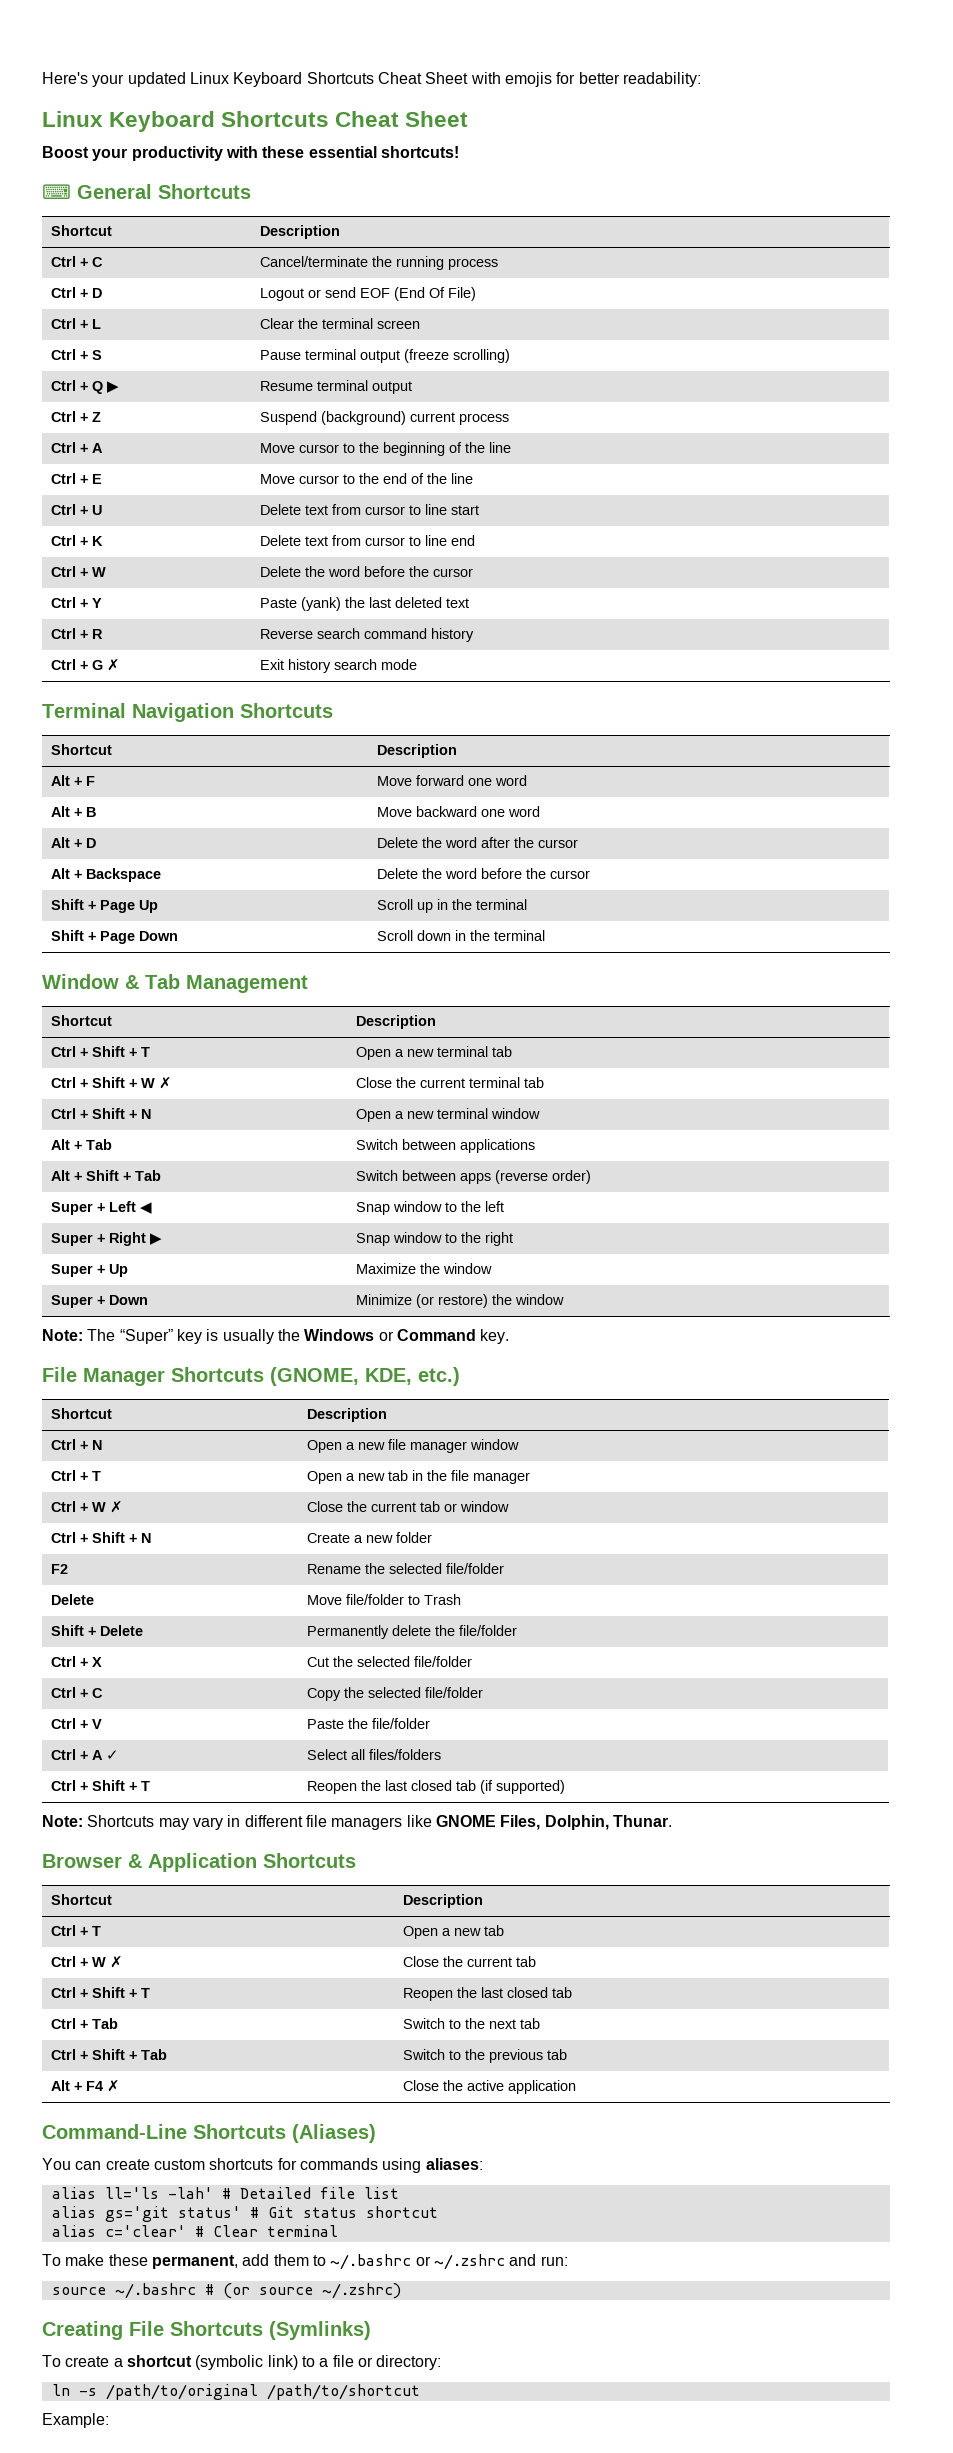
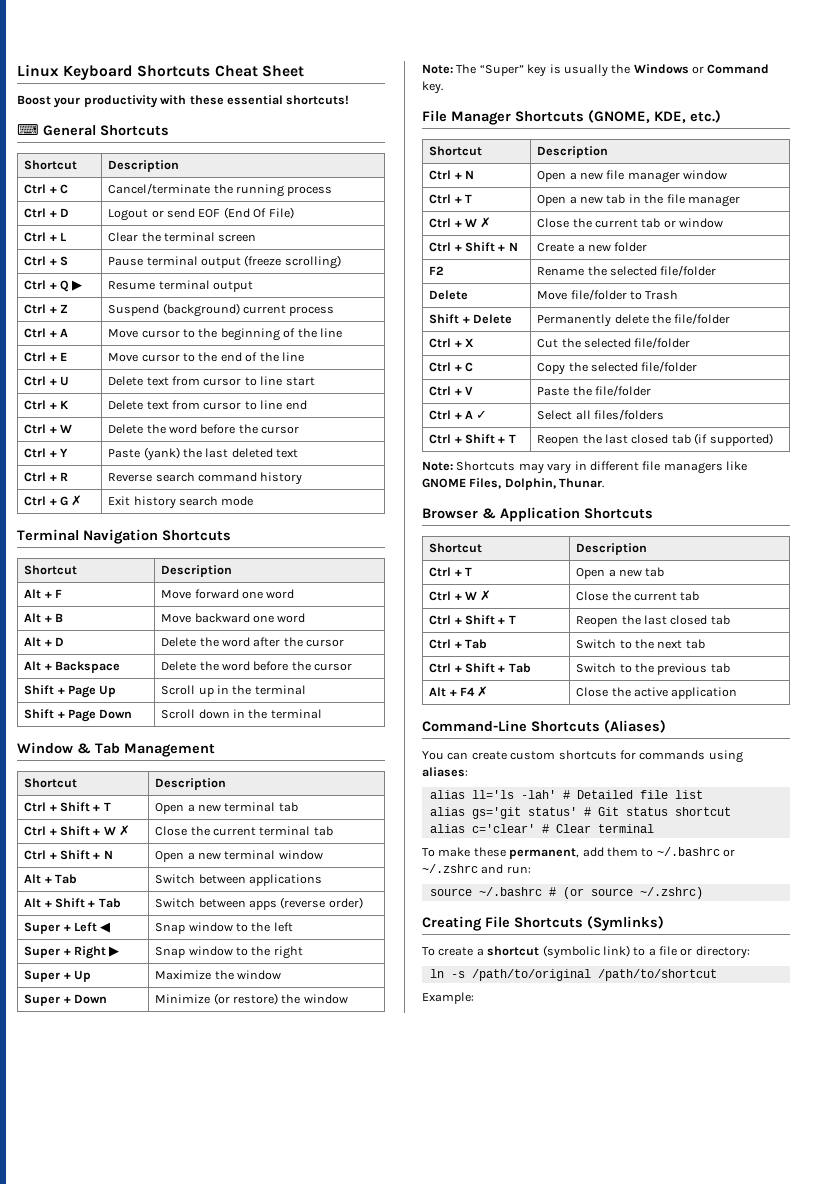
[42,72,701,87] Here's your updated Linux Keyboard Shortcuts Cheat Sheet with emojis for better readability: // -> (17, 70) none

